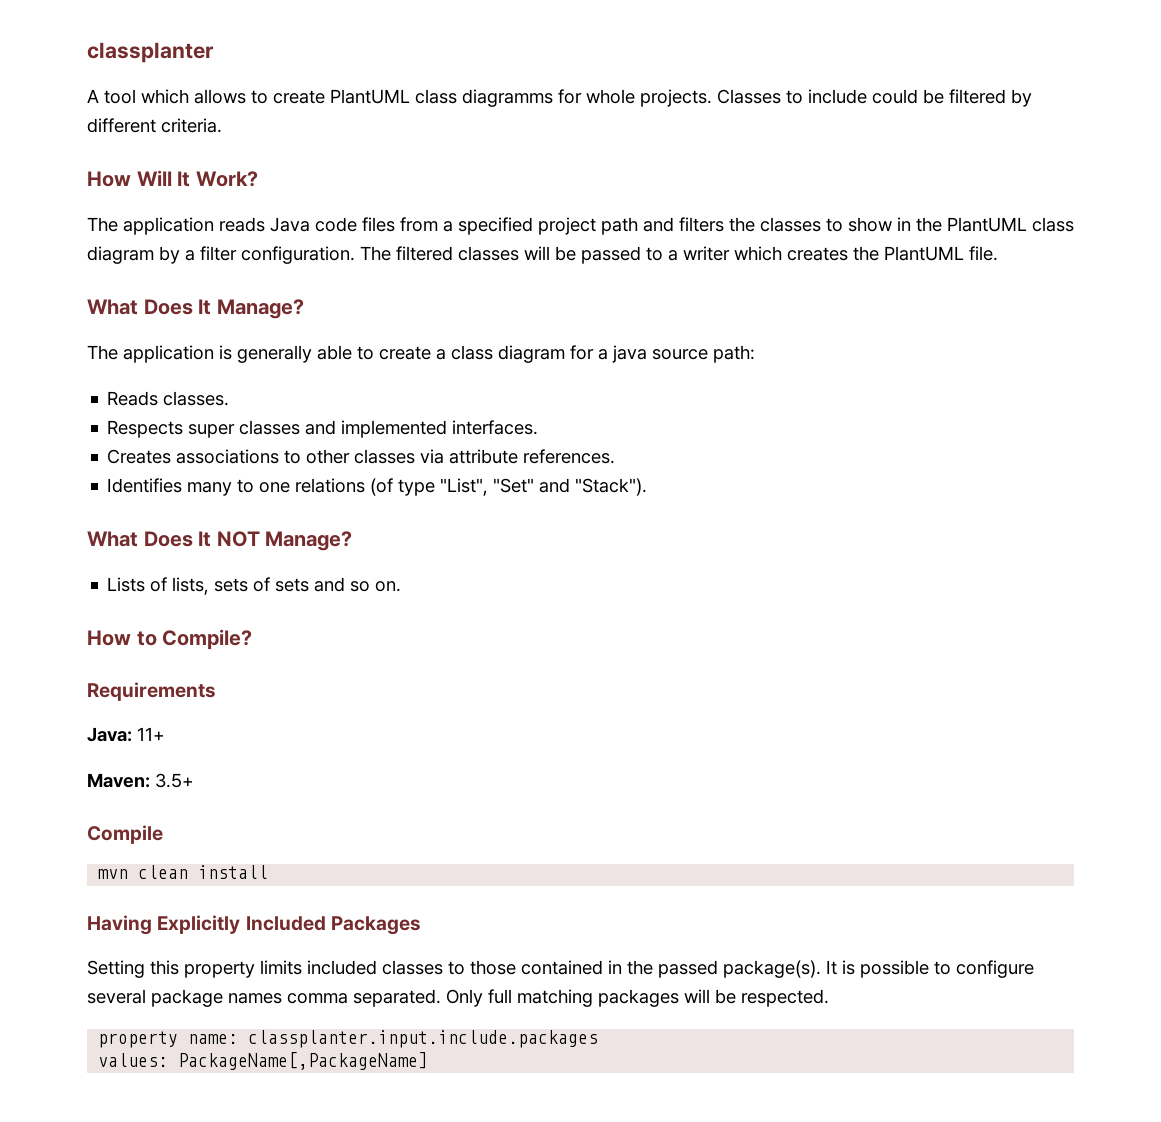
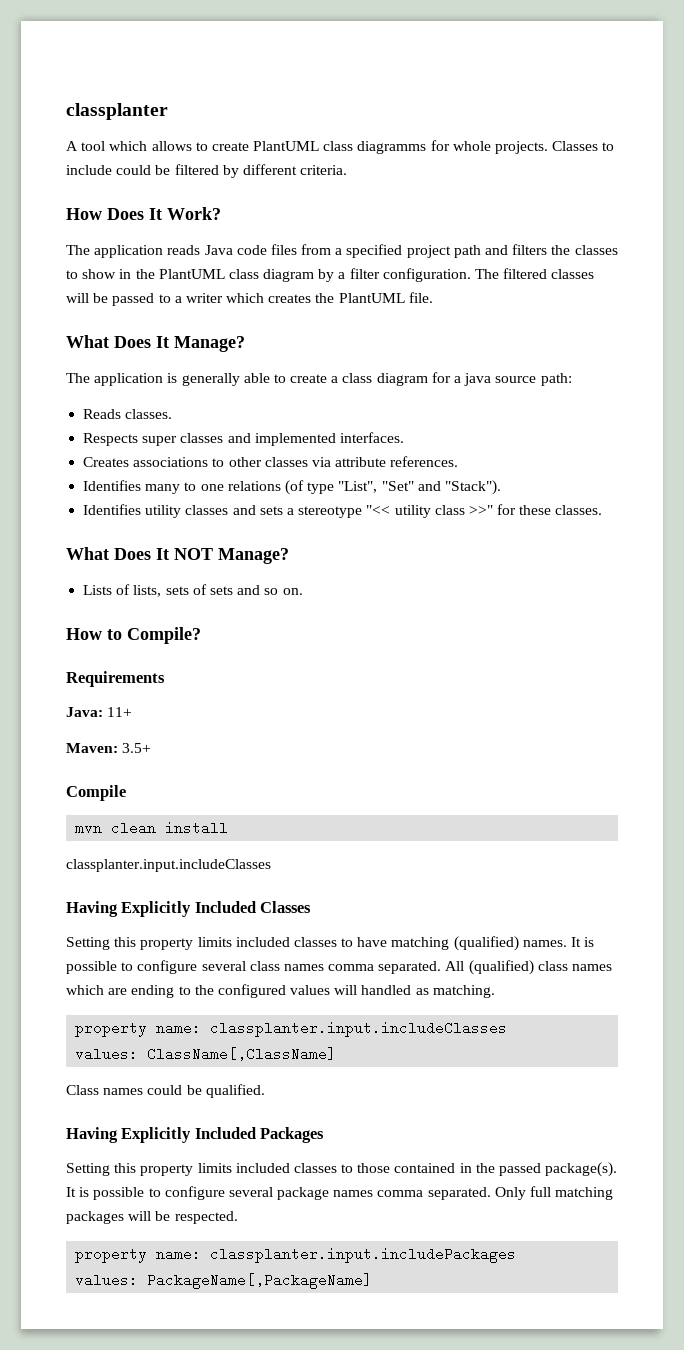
[136,170,172,186] Will -> [107,208,144,220] Does
(648, 487) none -> [83,504,603,518] // Identifies utility classes and sets a stereotype "<< utility class >>" for these classes.
(269, 872) none -> [66,859,271,872] [66,901,312,917] [66,936,595,951] [66,960,613,975] [66,984,495,998] [75,1021,508,1037] [75,1047,337,1061] [66,1084,265,1098] // classplanter.input.includeClasses // Having Explicitly Included Classes // Setting this property limits included classes to have matching (qualified) names. It is possible to configure several class names comma separated. All (qualified) class names which are ending to the configured values will handled as matching. // property name: classplanter.input.includeClasses // values: ClassName[,ClassName] // Class names could be qualified.
[248,1030,599,1048] classplanter.input.include.packages -> [210,1247,517,1263] classplanter.input.includePackages

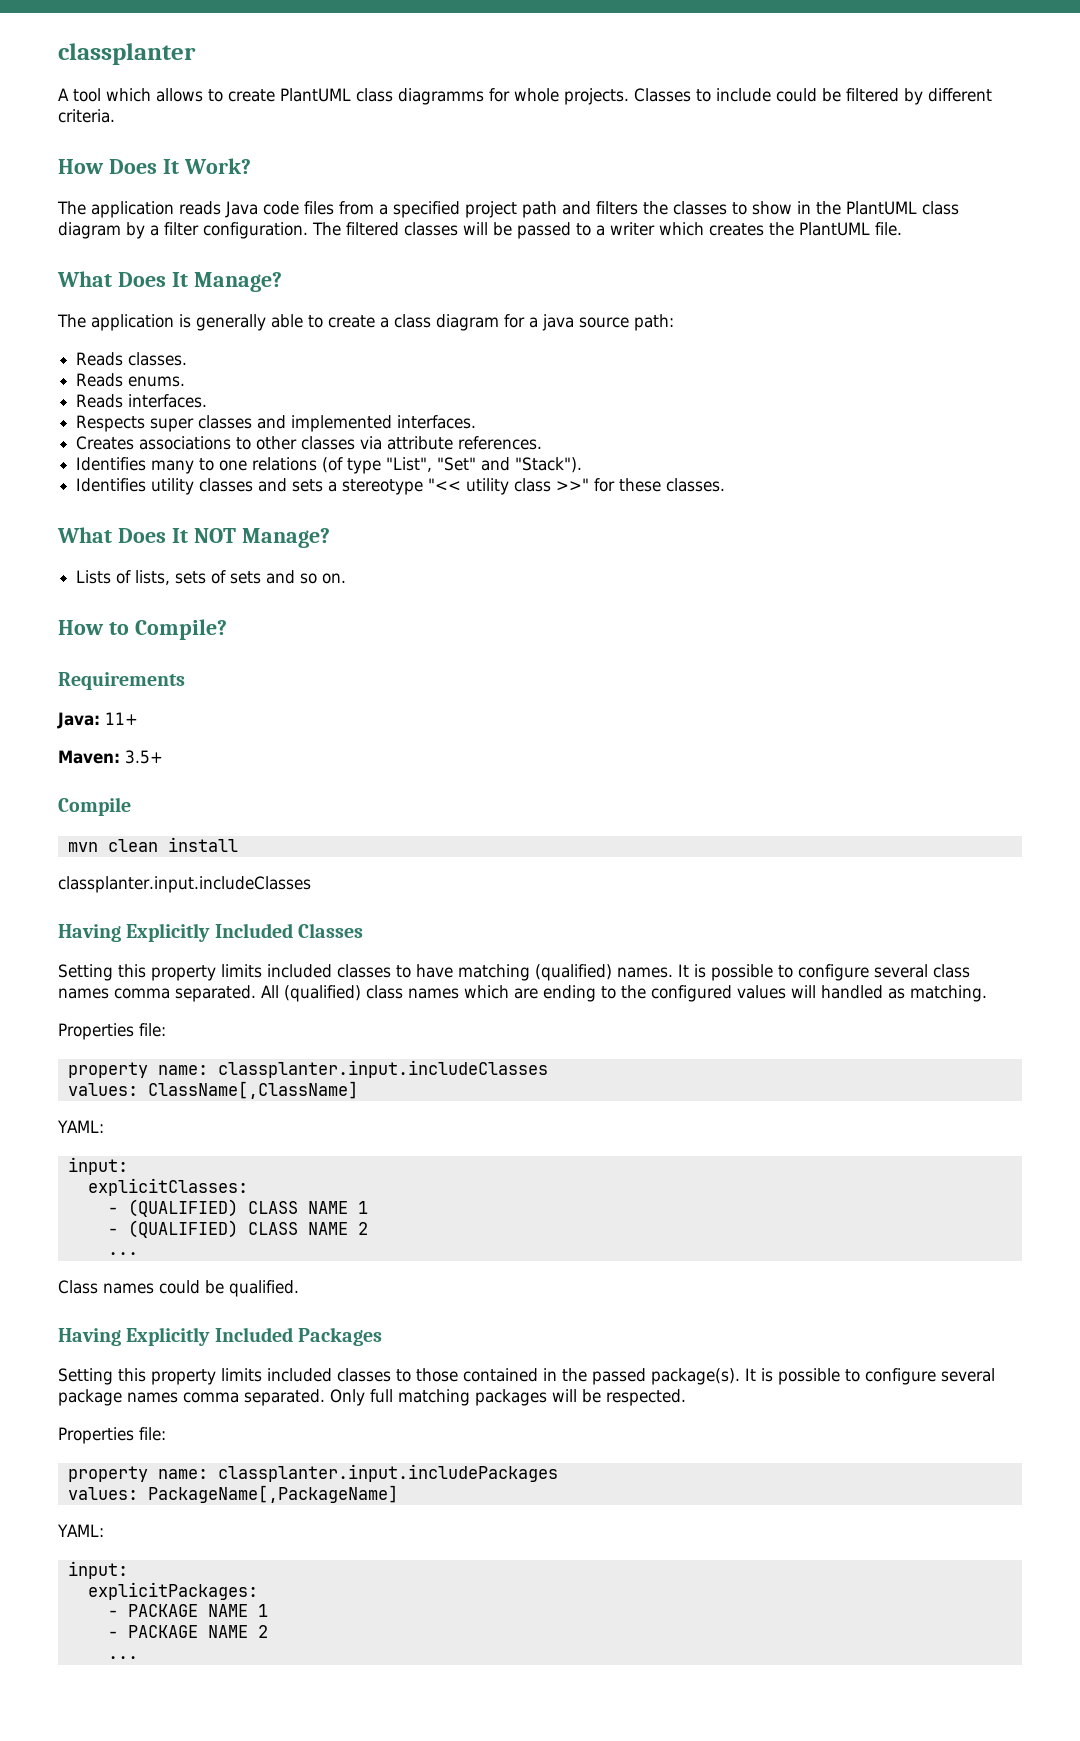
(173, 414) none -> [76,373,186,387] [76,394,208,408] // Reads enums. // Reads interfaces.
(495, 991) none -> [58,1023,166,1040] // Properties file:
(337, 1054) none -> [57,1120,104,1133] [67,1157,128,1175] [87,1178,248,1196] [107,1199,368,1217] [107,1220,368,1238] [107,1252,138,1255] // YAML: // input: // explicitClasses: // - (QUALIFIED) CLASS NAME 1 // - (QUALIFIED) CLASS NAME 2 // ...
(238, 1217) none -> [58,1427,166,1444] // Properties file:
(373, 1281) none -> [57,1524,104,1537] [67,1561,128,1579] [87,1582,258,1600] [107,1604,268,1617] [107,1625,268,1638] [107,1656,138,1659] // YAML: // input: // explicitPackages: // - PACKAGE NAME 1 // - PACKAGE NAME 2 // ...

